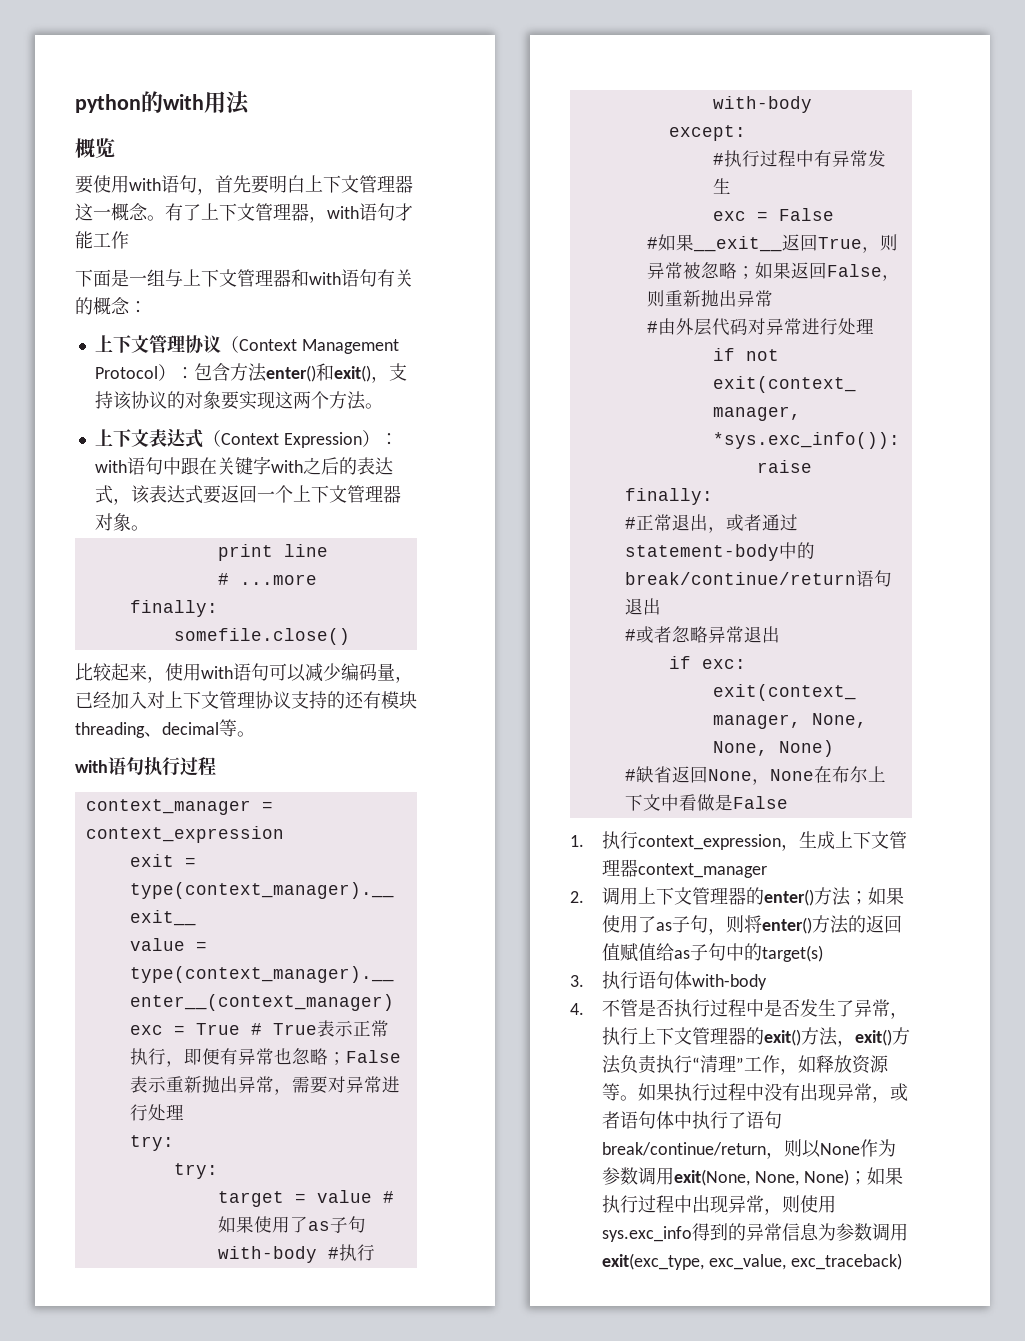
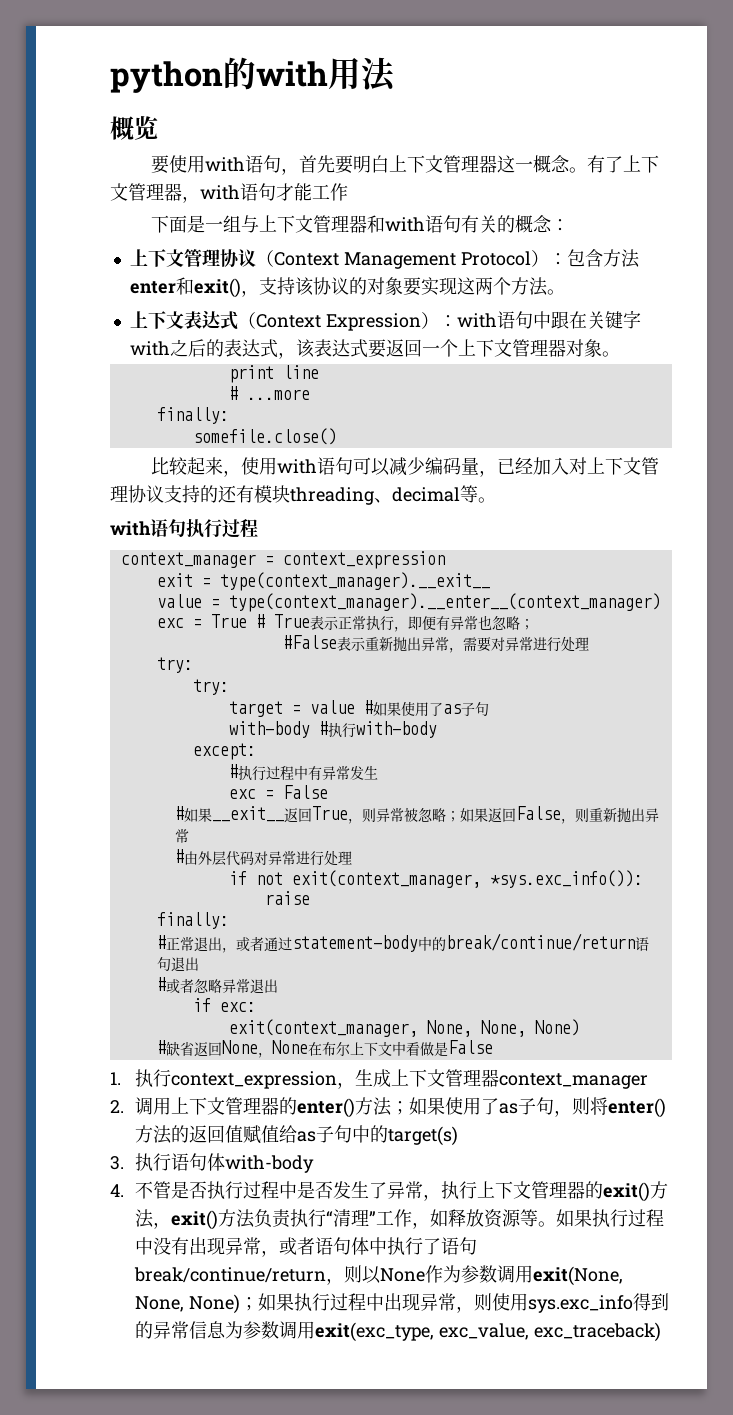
[265,365,316,382] enter() -> [129,281,176,294] enter
[345,1050,401,1063] False -> [282,635,337,649] // #False

